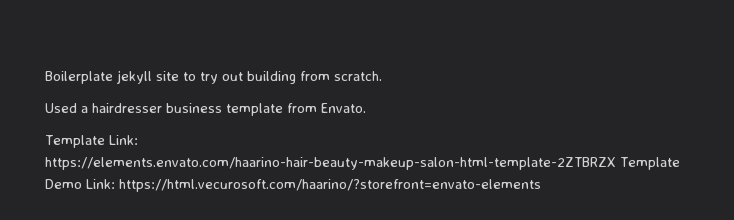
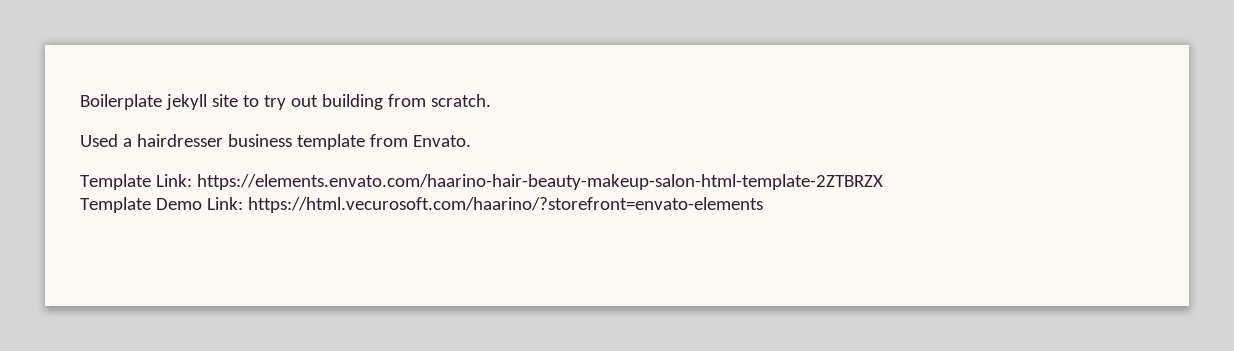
(616, 163) none -> (883, 182) //

